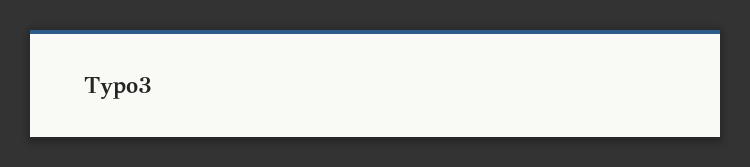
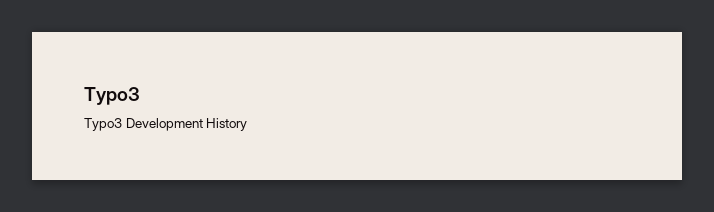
[84,77,152,99] Typo3 -> [84,87,140,105] [84,118,248,131] Typo3 // Typo3 Development History

